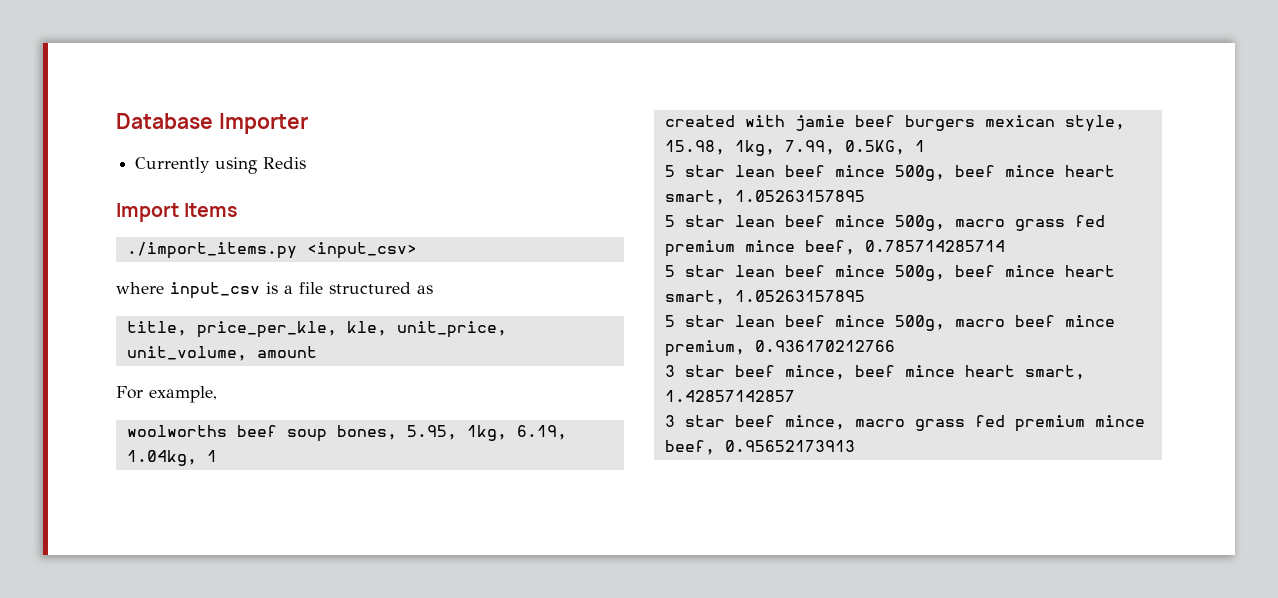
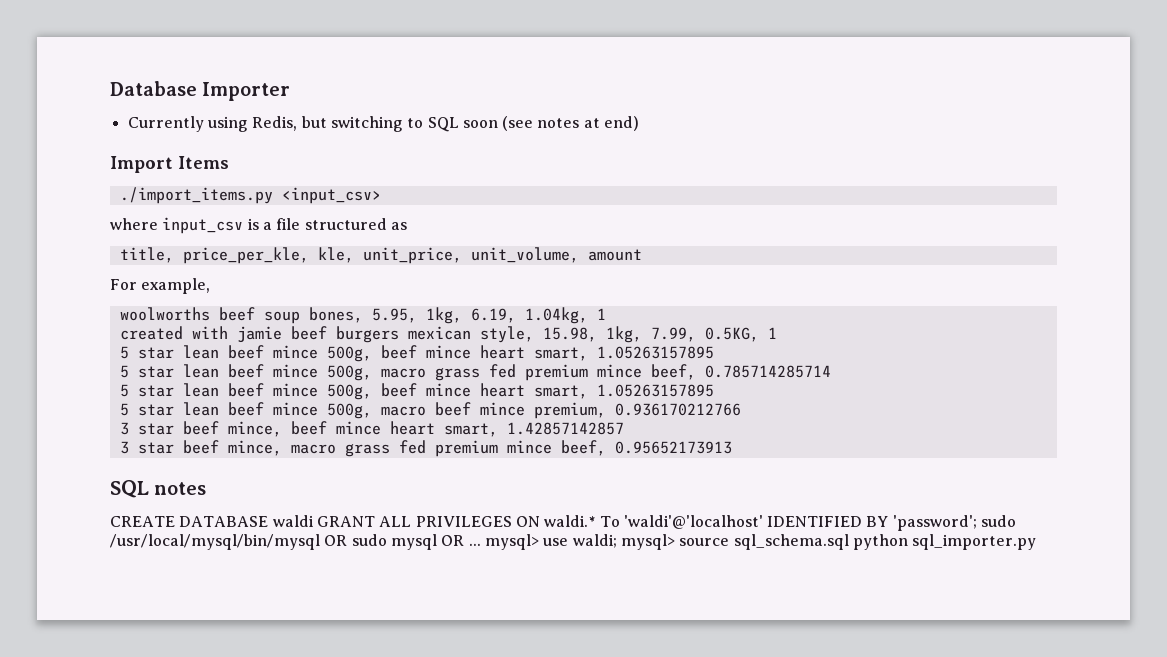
[263,157,307,169] Redis -> [252,116,640,132] Redis, but switching to SQL soon (see notes at end)
(855, 446) none -> [110,480,207,498] [110,515,1017,531] [110,534,1037,550] // SQL notes // CREATE DATABASE waldi GRANT ALL PRIVILEGES ON waldi.* To 'waldi'@'localhost' IDENTIFIED BY 'password'; sudo /usr/local/mysql/bin/mysql OR sudo mysql OR ... mysql> use waldi; mysql> source sql_schema.sql python sql_importer.py

